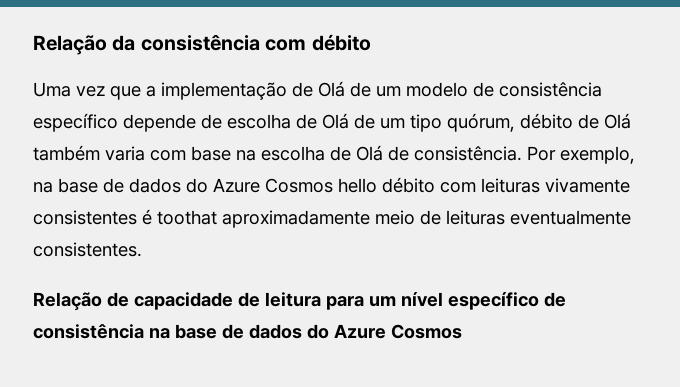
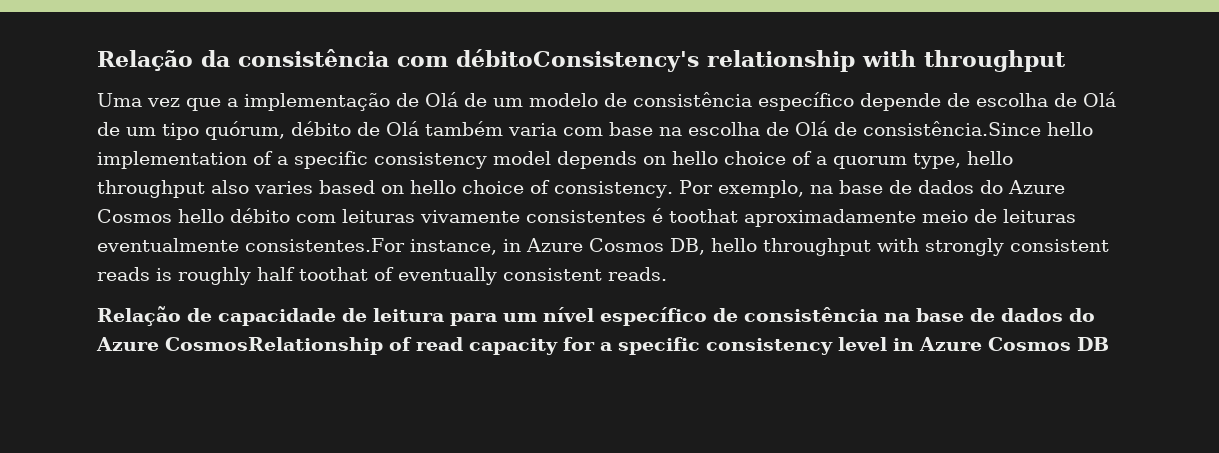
[311,34,371,51] débito -> [456,49,1066,72] débitoConsistency's relationship with throughput
[414,146,522,161] consistência. -> [863,121,1093,136] [97,151,1013,169] [97,180,673,198] consistência.Since hello implementation of a specific consistency model depends on hello choice of a quorum type, hello throughput also varies based on hello choice of consistency.
[33,242,142,257] consistentes. -> [245,238,1109,256] [97,267,667,285] consistentes.For instance, in Azure Cosmos DB, hello throughput with strongly consistent reads is roughly half toothat of eventually consistent reads.
[391,324,462,339] Cosmos -> [165,337,1109,355] CosmosRelationship of read capacity for a specific consistency level in Azure Cosmos DB

